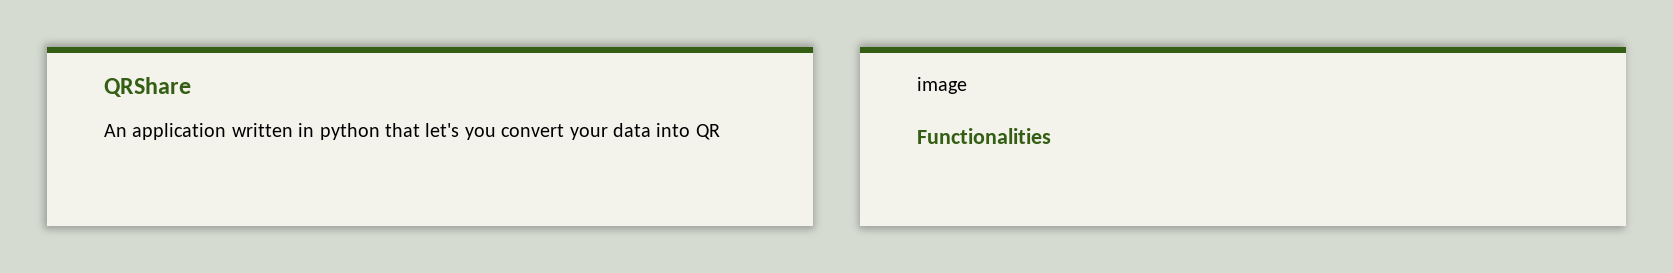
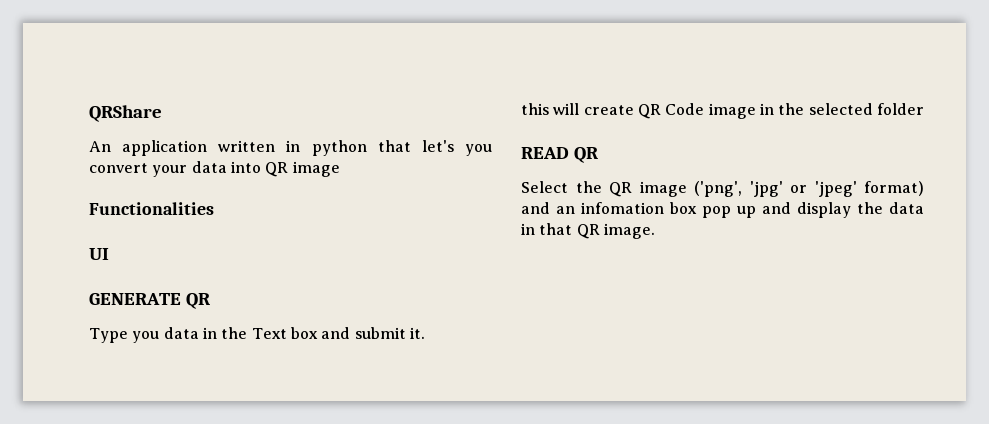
(1051, 136) none -> [89,248,109,260] [89,293,211,309] [89,327,425,343] [521,103,924,119] [521,147,599,163] [521,181,924,197] [521,202,924,218] [521,223,655,239] // UI // GENERATE QR // Type you data in the Text box and submit it. // this will create QR Code image in the selected folder // READ QR // Select the QR image ('png', 'jpg' or 'jpeg' format) and an infomation box pop up and display the data in that QR image.

